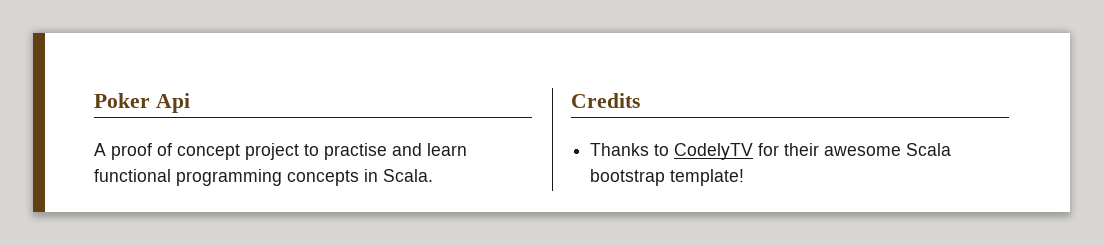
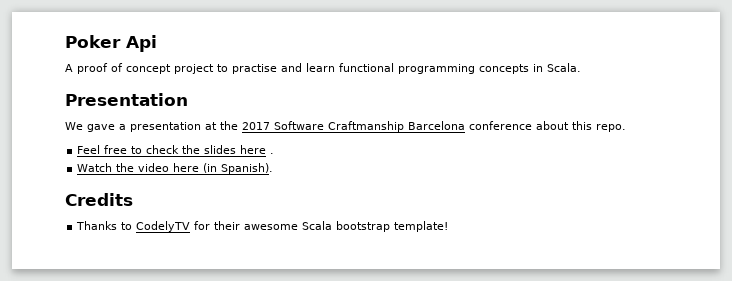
(433, 175) none -> [65,93,188,106] [65,121,626,132] [77,145,275,154] [77,163,274,174] // Presentation // We gave a presentation at the 2017 Software Craftmanship Barcelona conference about this repo. // Feel free to check the slides here . // Watch the video here (in Spanish).

